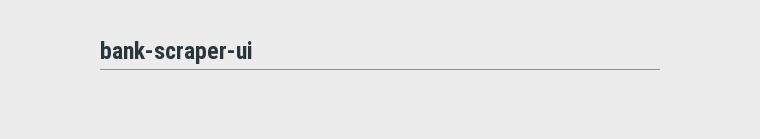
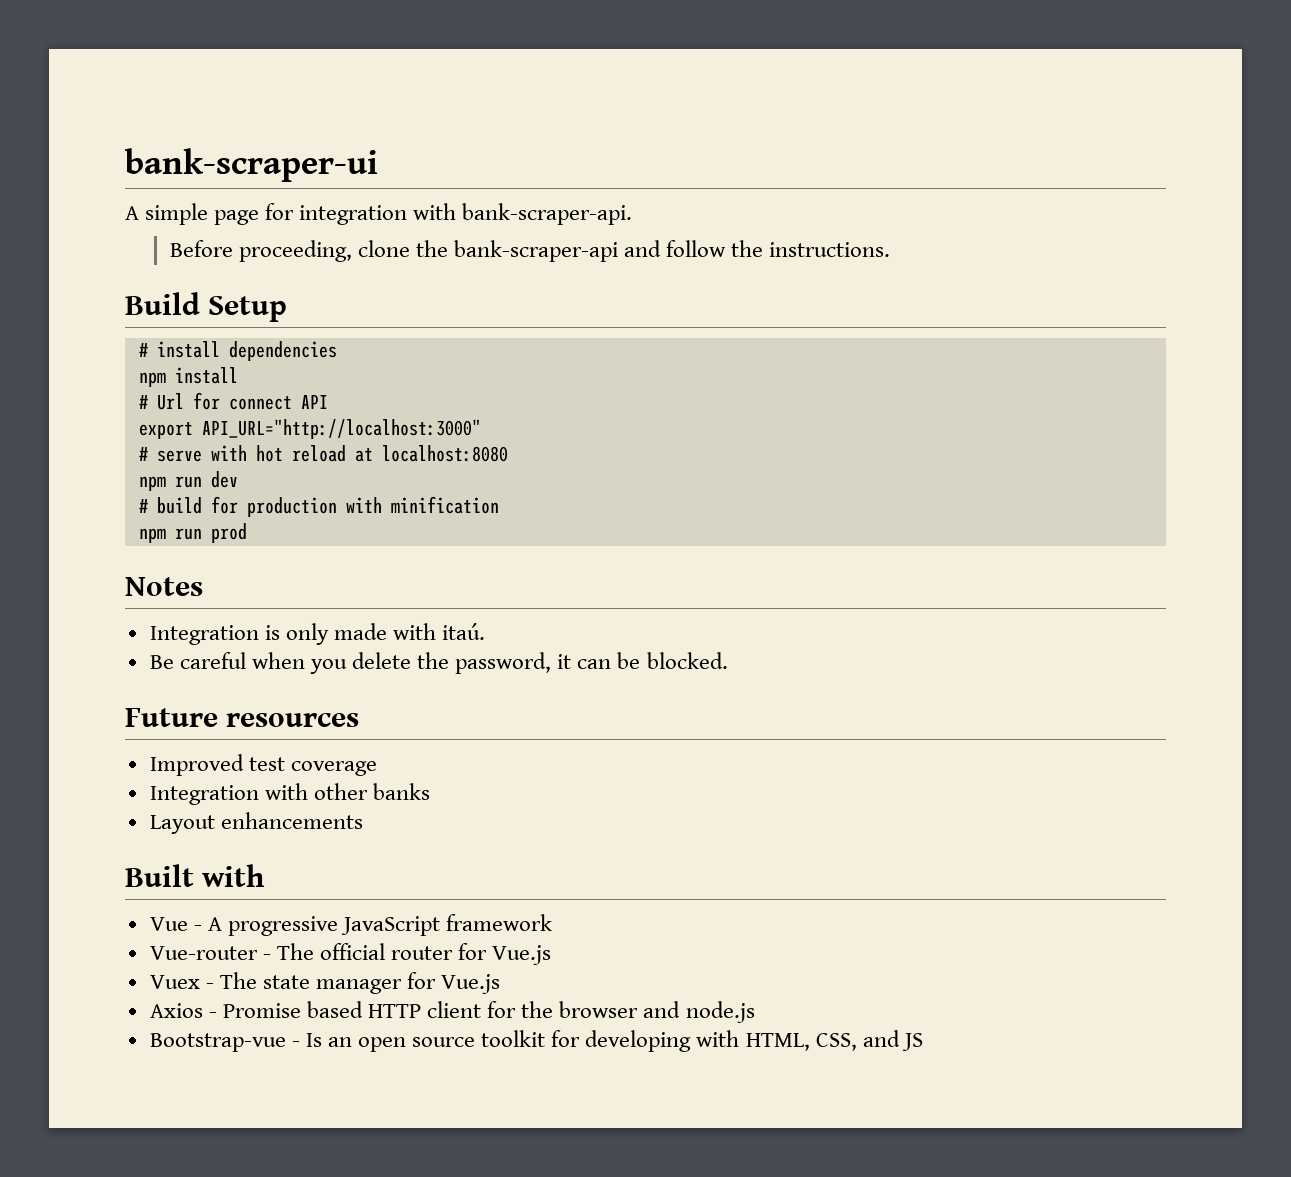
(252, 52) none -> [125,203,633,225] [169,240,891,262] [125,292,288,322] [138,341,337,361] [138,367,238,387] [138,392,328,410] [138,419,481,439] [138,445,508,462] [138,471,238,491] [138,496,499,517] [138,523,247,543] [125,577,203,596] [149,623,486,645] [149,652,728,674] [125,708,360,727] [149,754,377,776] [149,783,430,805] [149,812,363,834] [125,864,266,887] [149,914,553,936] [149,943,552,965] [149,972,501,994] [149,1001,755,1023] [149,1030,923,1052] // A simple page for integration with bank-scraper-api. // Before proceeding, clone the bank-scraper-api and follow the instructions. // Build Setup // # install dependencies // npm install // # Url for connect API // export API_URL="http://localhost:3000" // # serve with hot reload at localhost:8080 // npm run dev // # build for production with minification // npm run prod // Notes // Integration is only made with itaú. // Be careful when you delete the password, it can be blocked. // Future resources // Improved test coverage // Integration with other banks // Layout enhancements // Built with // Vue - A progressive JavaScript framework // Vue-router - The official router for Vue.js // Vuex - The state manager for Vue.js // Axios - Promise based HTTP client for the browser and node.js // Bootstrap-vue - Is an open source toolkit for developing with HTML, CSS, and JS

